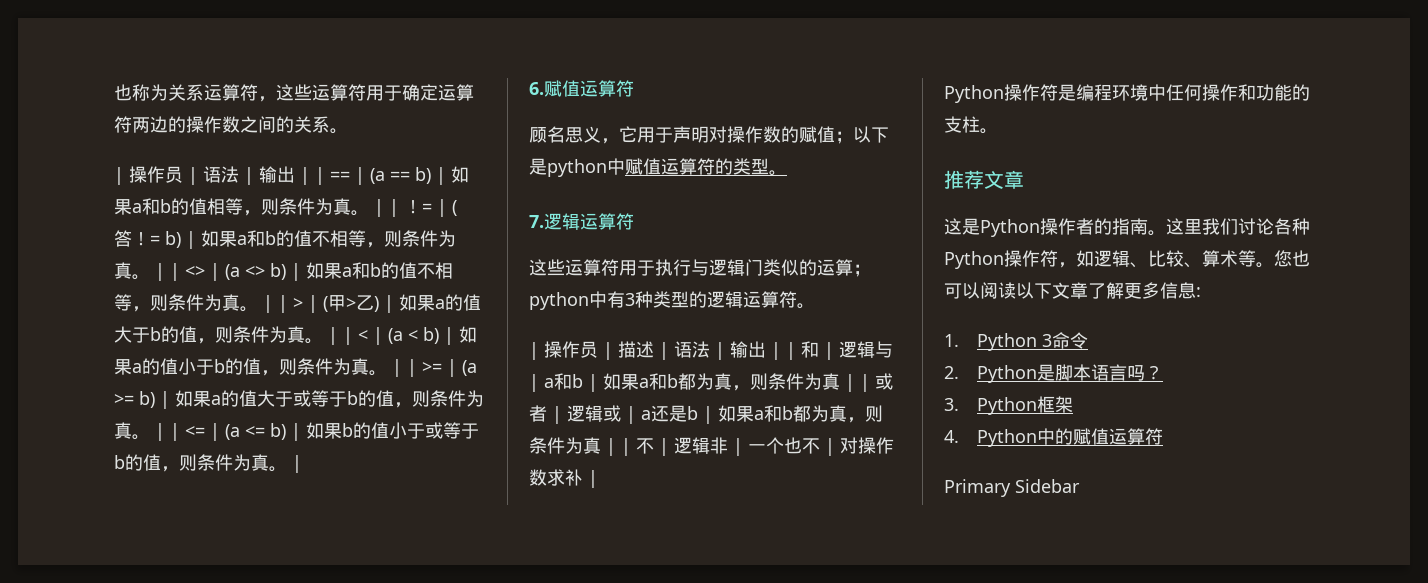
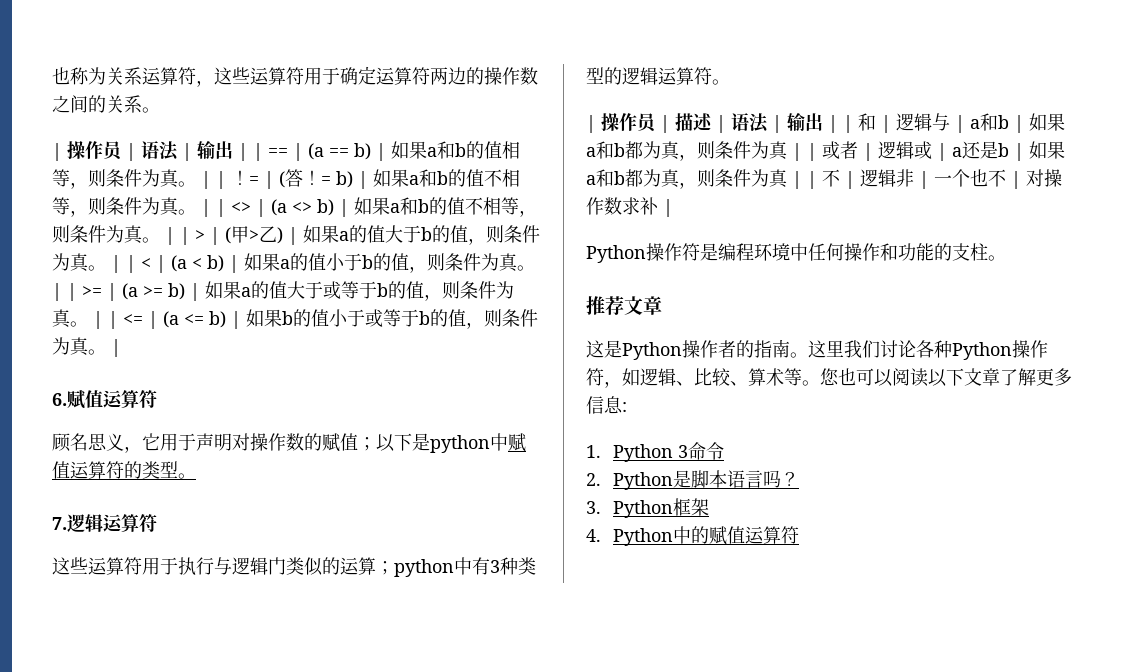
[944,479,1080,497] // Primary Sidebar -> (800, 535) none

